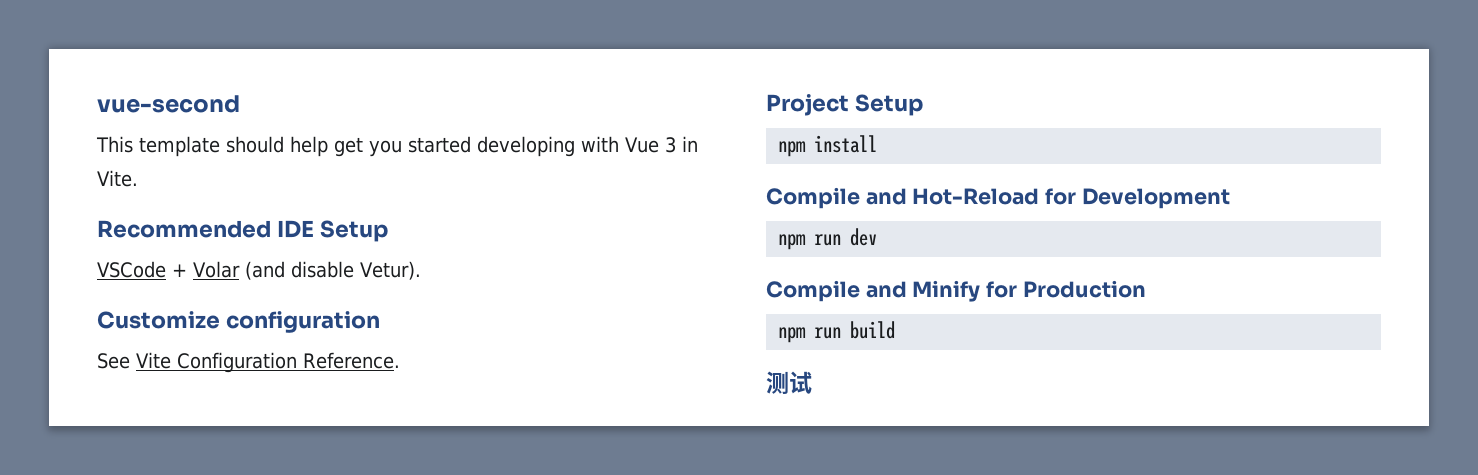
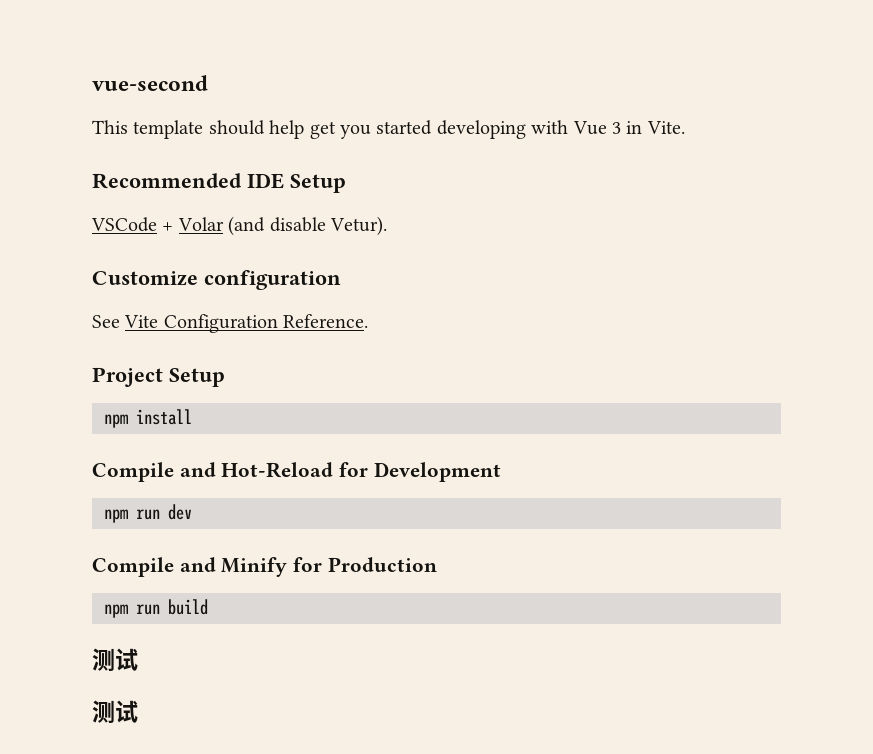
(812, 382) none -> [92,700,138,723] // 测试

